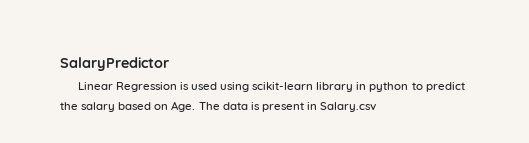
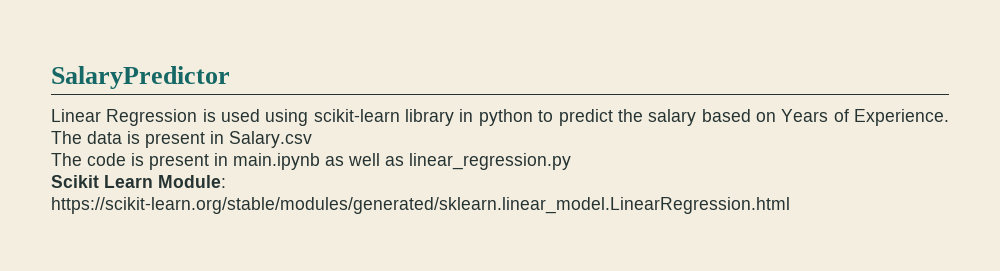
[171,101,196,112] Age. -> [781,109,950,126] Years of Experience.
(377, 107) none -> [51,153,571,170] [51,175,226,188] [51,197,790,214] // The code is present in main.ipynb as well as linear_regression.py // Scikit Learn Module: https://scikit-learn.org/stable/modules/generated/sklearn.linear_model.LinearRegression.html

